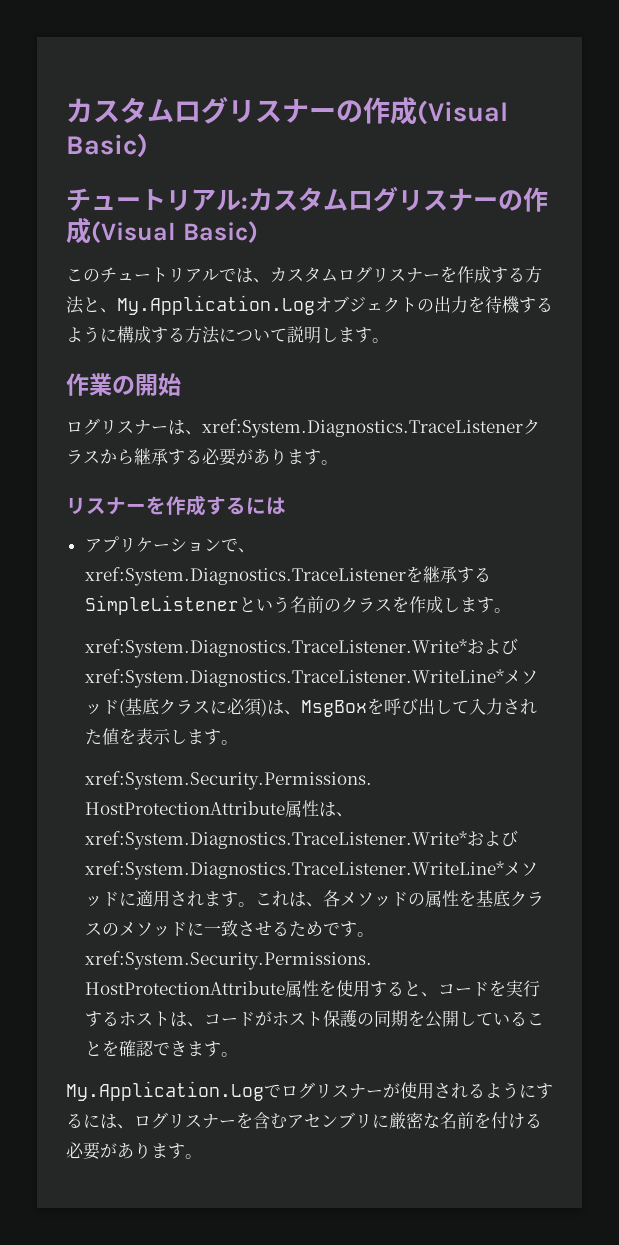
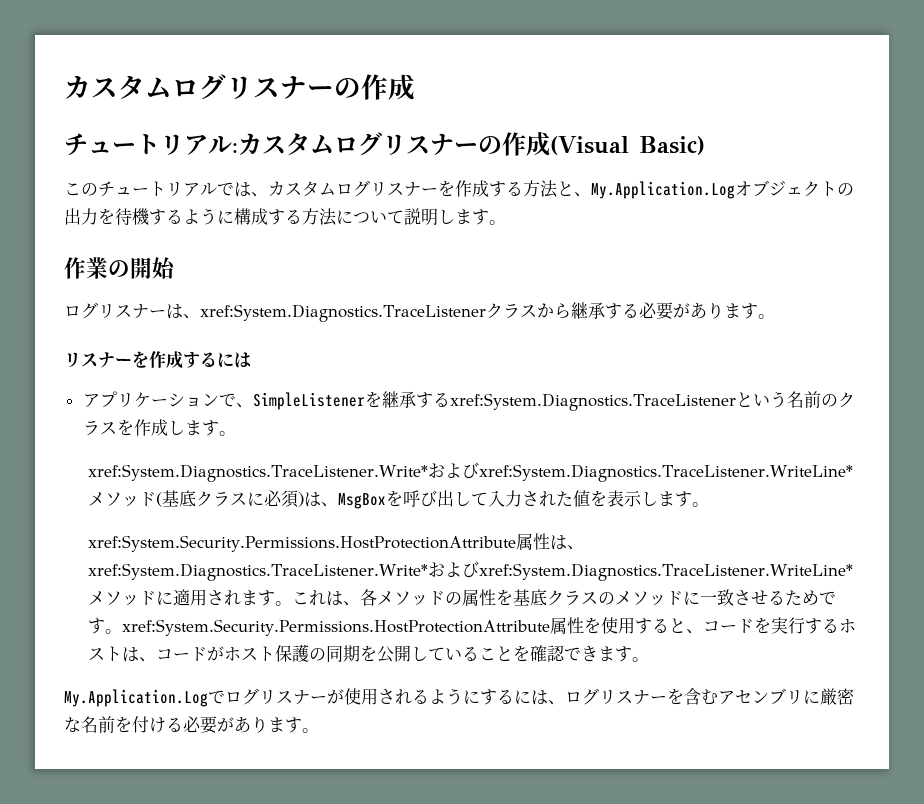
[66,96,508,125] [66,133,148,158] カスタムログリスナーの作成(Visual Basic) -> [64,74,415,100] カスタムログリスナーの作成
[84,567,406,586] xref:System.Diagnostics.TraceListener -> [252,392,365,410] SimpleListener
[84,595,239,615] SimpleListener -> [449,393,736,411] xref:System.Diagnostics.TraceListener

